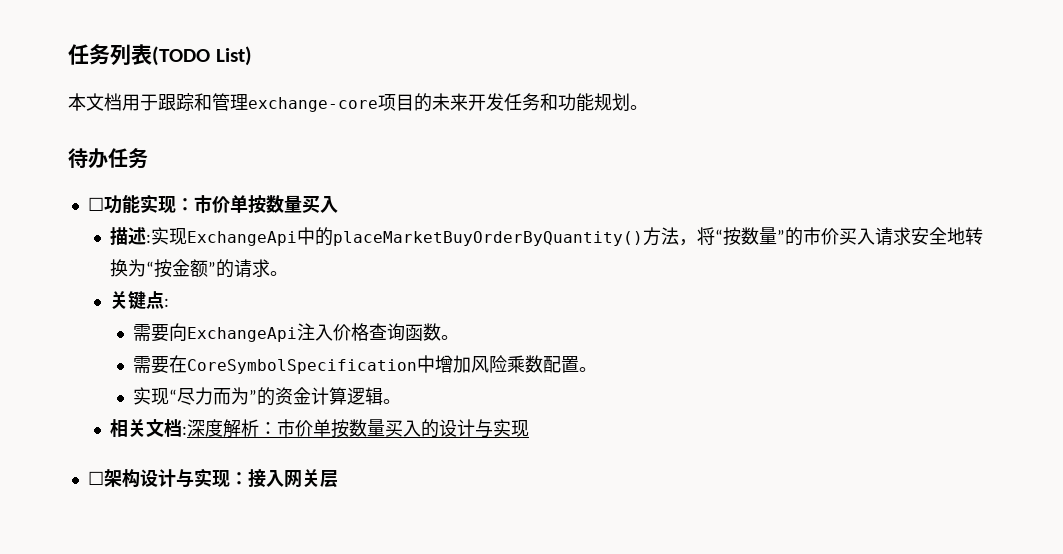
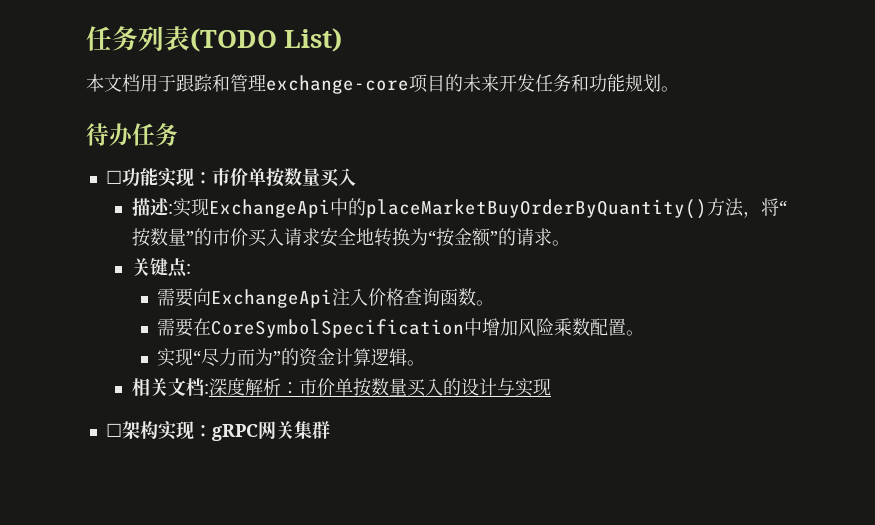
[139,468,338,488] 设计与实现：接入网关层 -> [157,421,330,441] 实现：gRPC网关集群

